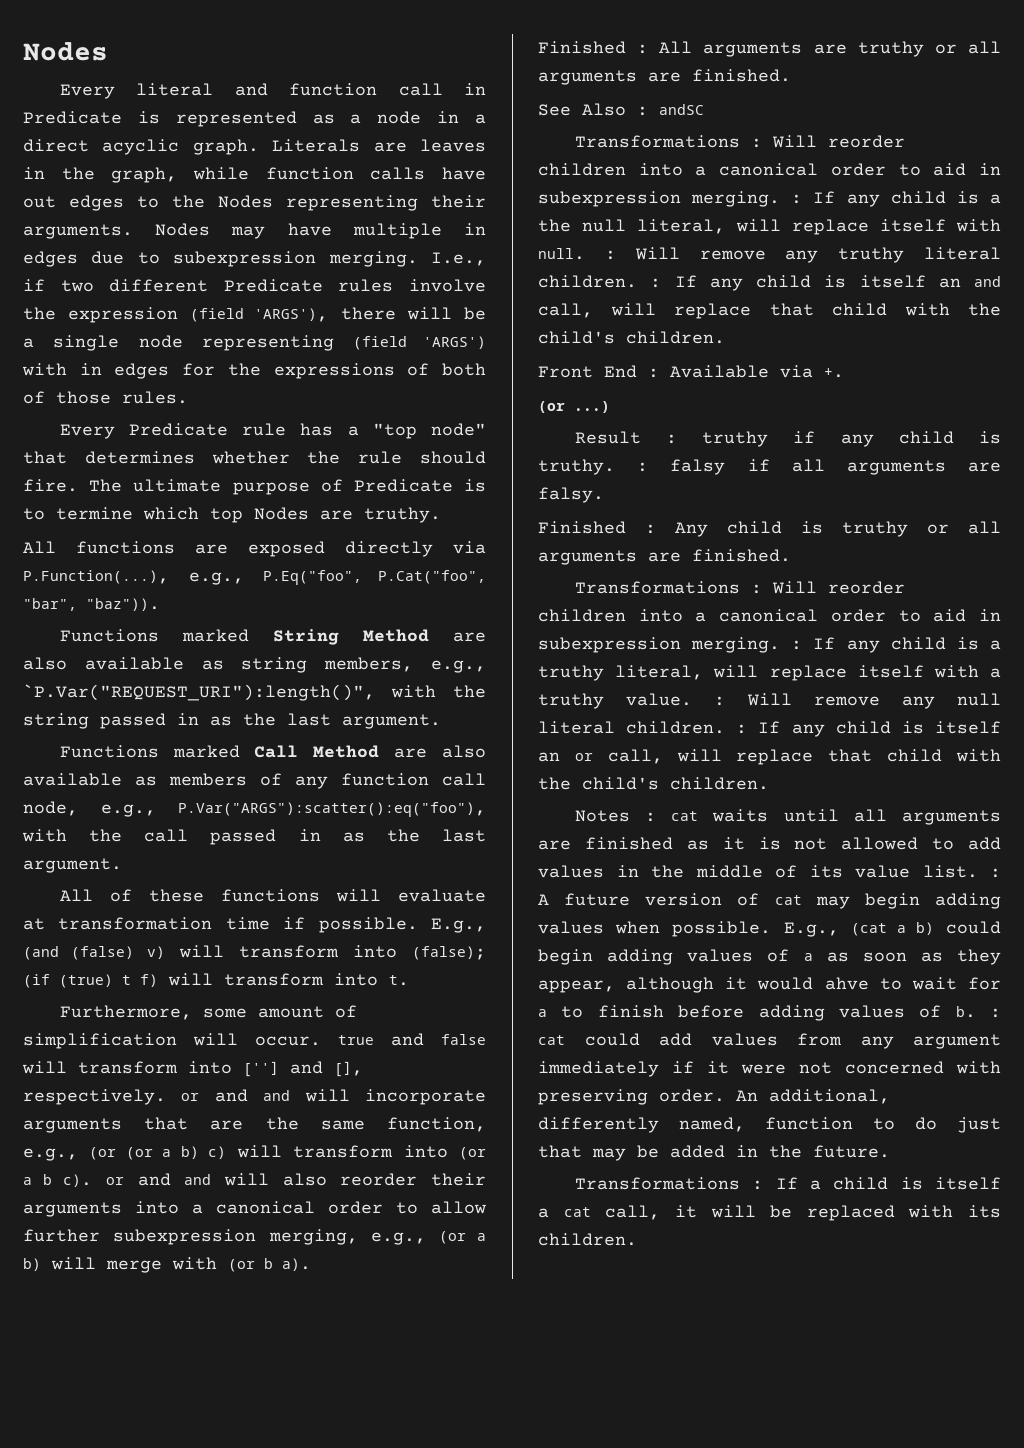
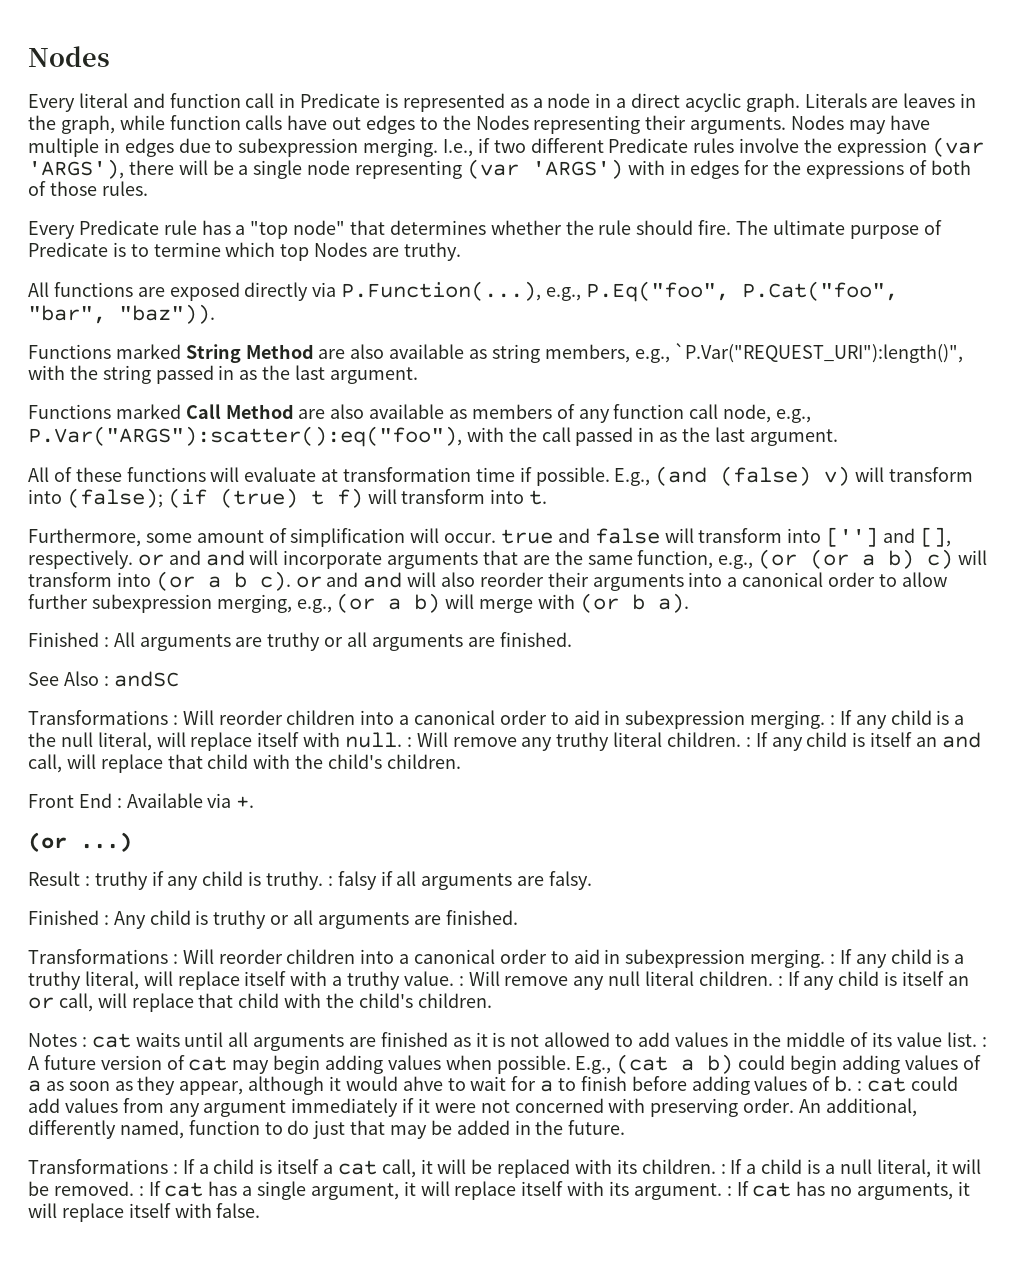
[190,308,245,322] (field -> [931,137,984,157] (var
[353,336,408,350] (field -> [466,159,519,179] (var
(637, 1239) none -> [720,1159,982,1178] [28,1181,970,1200] [28,1203,261,1222] : If a child is a null literal, it will be removed. : If cat has a single argument, it will replace itself with its argument. : If cat has no arguments, it will replace itself with false.

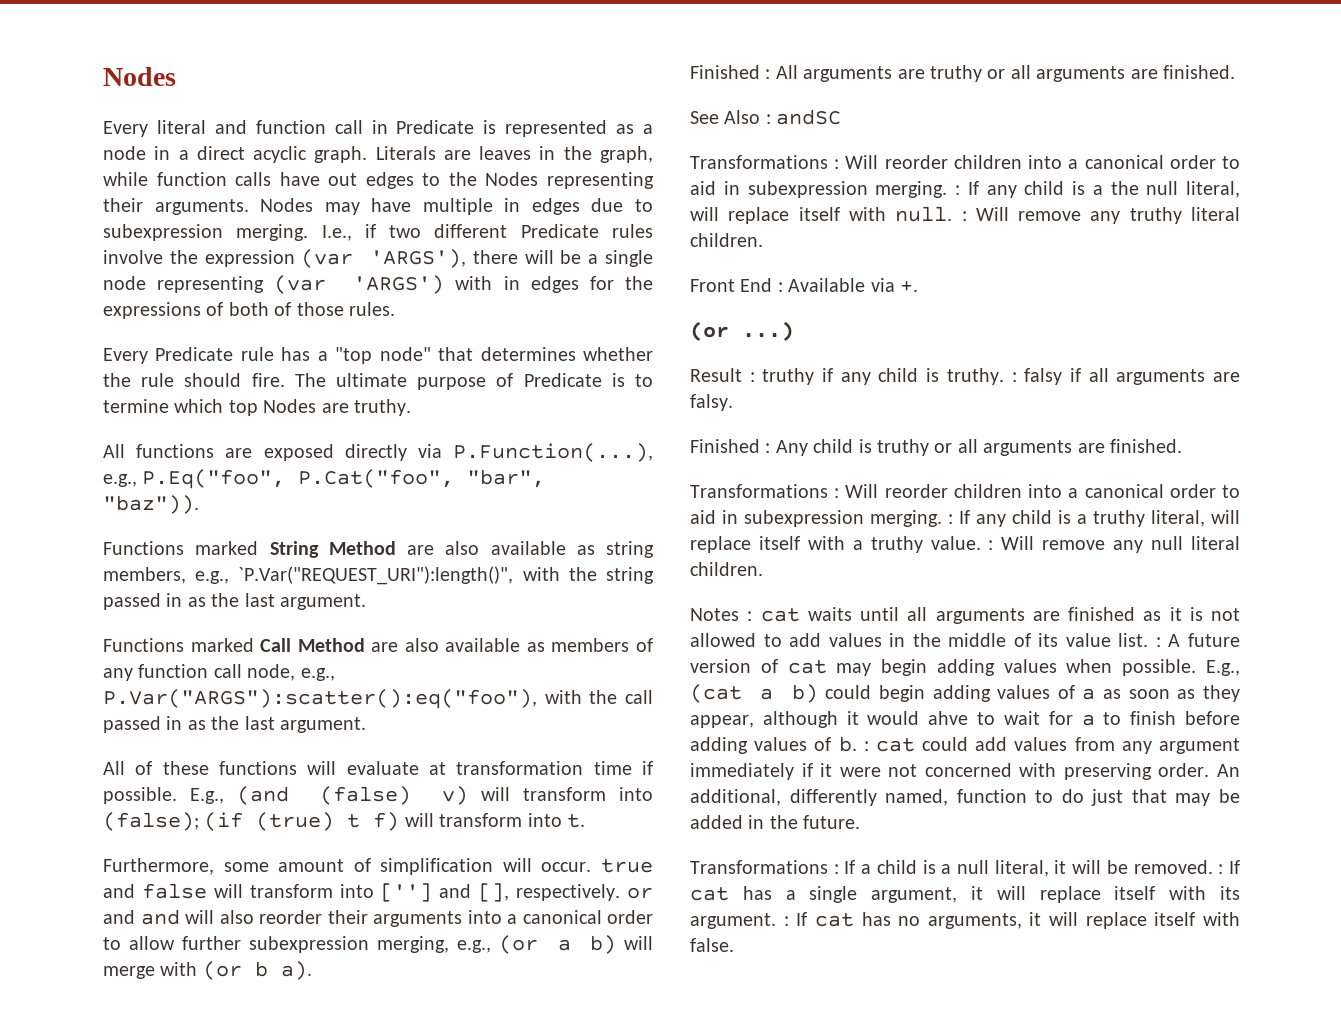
[283,549,988,569] [28,571,437,591] incorporate arguments that are the same function, e.g., (or (or a b) c) will transform into (or a b c). or and and will -> (214, 917) none
[745,732,981,751] [28,754,461,773] : If any child is itself an and call, will replace that child with the child's children. -> (763, 240) none
[777,971,969,990] [28,993,492,1012] : If any child is itself an or call, will replace that child with the child's children. -> (763, 569) none
[277,1159,821,1178] itself a cat call, it will be replaced with its children. : If a child is -> (936, 867) none

